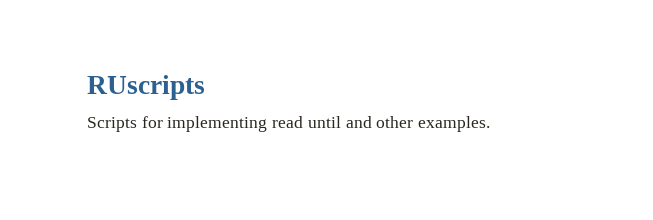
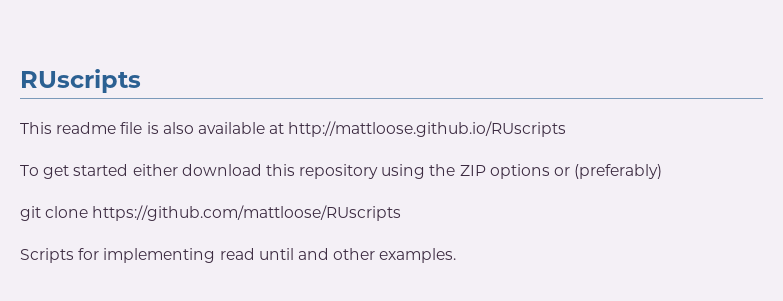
(205, 87) none -> [20,121,567,137] [20,164,663,179] [20,205,402,221] // This readme file is also available at http://mattloose.github.io/RUscripts // To get started either download this repository using the ZIP options or (preferably) // git clone https://github.com/mattloose/RUscripts

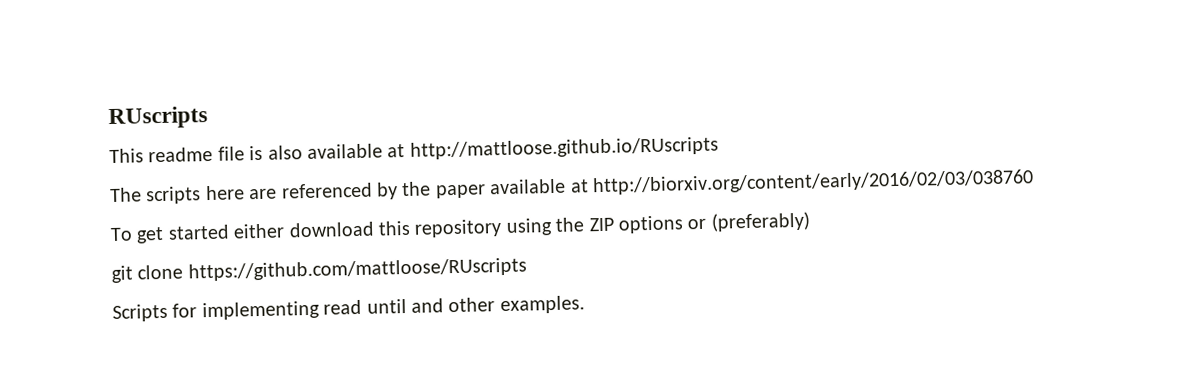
(567, 129) none -> [110,169,1034,205] // The scripts here are referenced by the paper available at http://biorxiv.org/content/early/2016/02/03/038760

